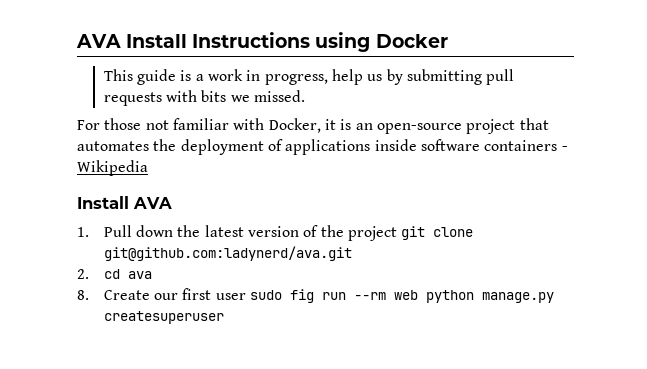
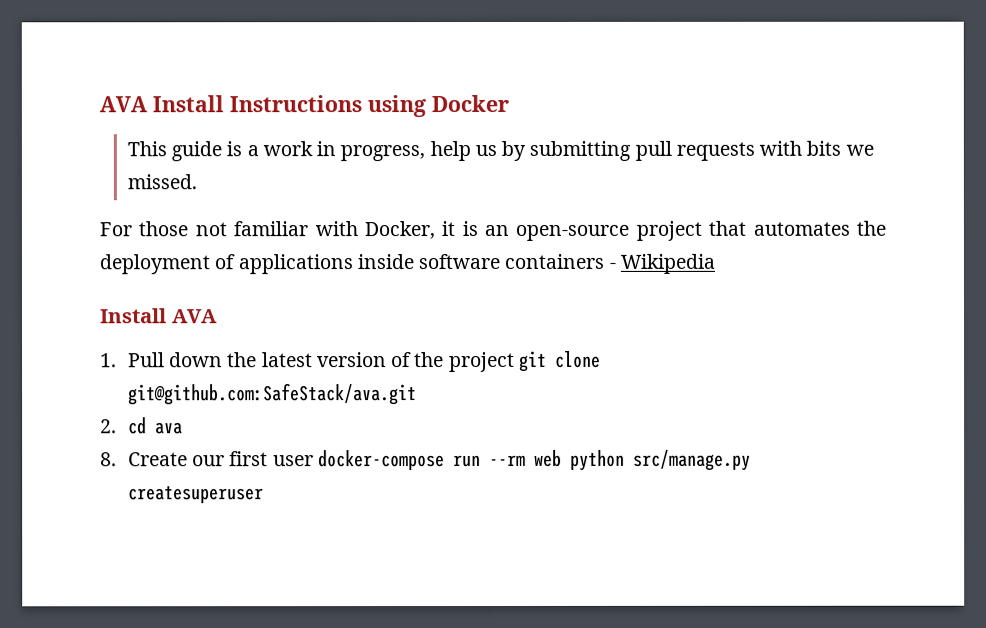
[103,246,352,261] git@github.com:ladynerd/ava.git -> [127,383,417,406] git@github.com:SafeStack/ava.git
[250,289,315,303] sudo fig -> [317,450,445,471] docker-compose
[482,292,555,303] manage.py -> [632,449,751,471] src/manage.py

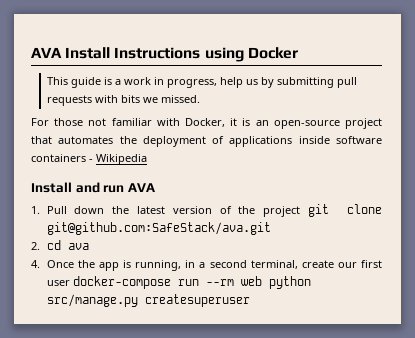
(167, 316) none -> [75,182,125,193] and run
[100,452,188,467] 8. Create -> [31,260,334,271] 4. Once the app is running, in a second terminal, create

